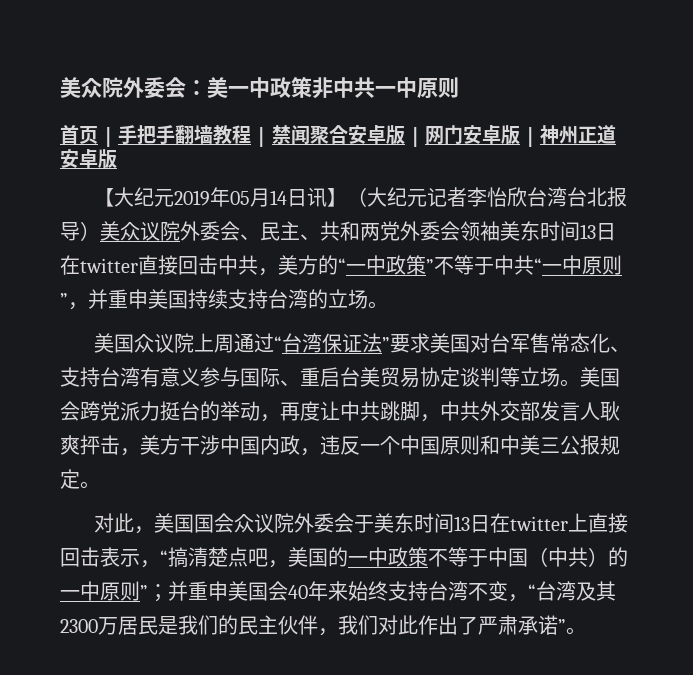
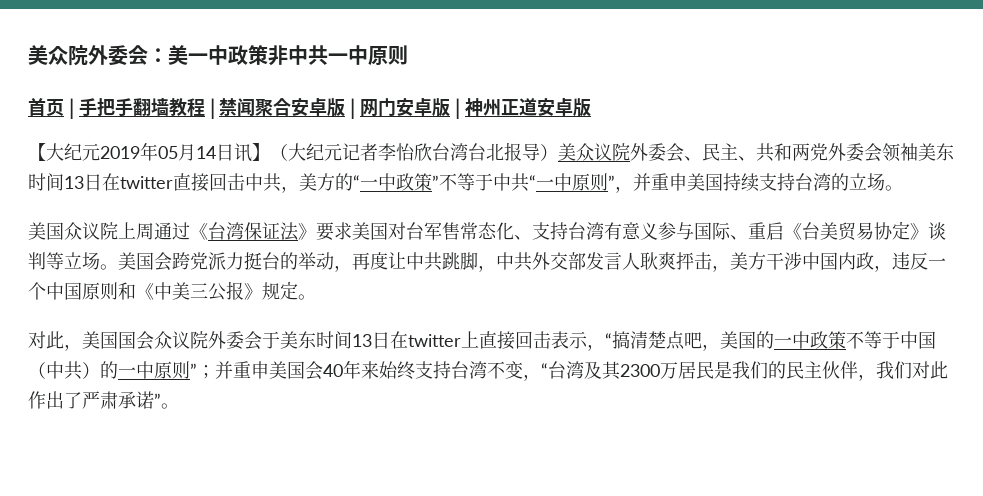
[273,336,282,351] “ -> [190,223,208,240] 《
[381,337,390,351] ” -> [298,223,316,240] 》
(340, 377) none -> [784,223,802,240] 《
(460, 377) none -> [910,223,928,240] 》
(500, 445) none -> [136,283,154,300] 《
(600, 445) none -> [244,283,262,300] 》

